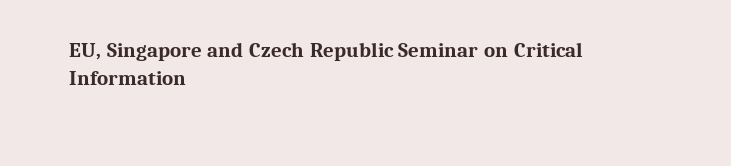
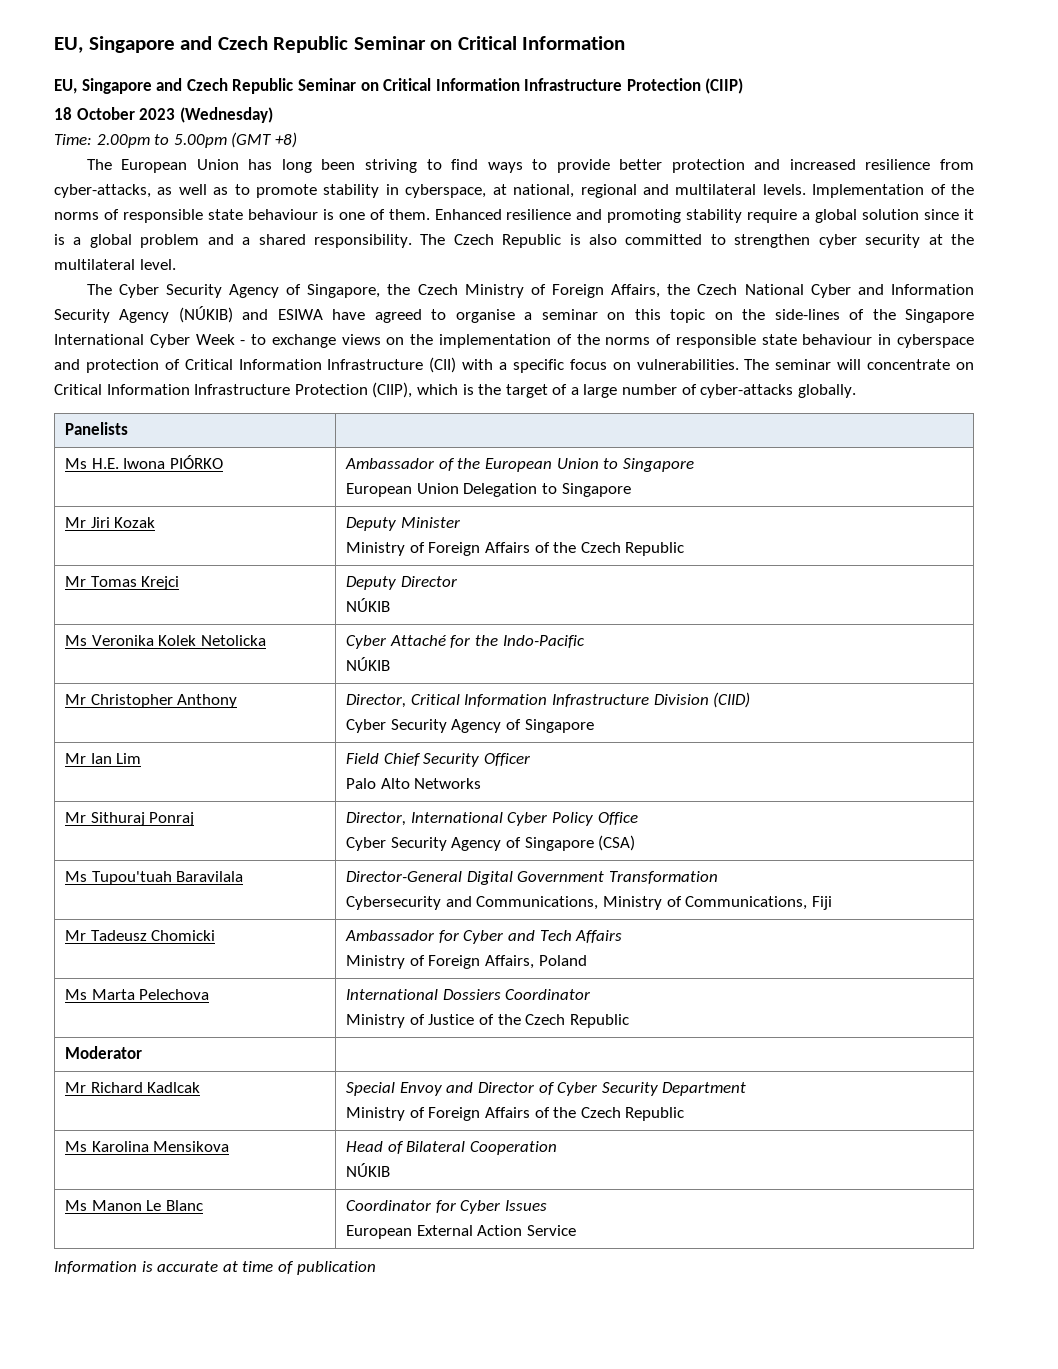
[69,42,583,61] [69,71,186,85] EU, Singapore and Czech Republic Seminar on Critical Information -> [54,36,626,53] [54,78,744,94] [54,107,273,123] [54,132,297,148] [86,159,974,173] [54,184,974,198] [54,209,974,223] [54,234,975,248] [54,259,176,270] [86,284,975,298] [54,306,975,323] [54,334,975,348] [54,357,974,373] [54,382,856,398] [65,422,129,435] [65,455,223,469] [345,458,694,472] [346,483,631,497] [65,517,156,528] [346,517,460,531] [346,542,685,556] [65,576,180,590] [346,576,457,590] [346,598,391,612] [65,635,266,646] [346,635,585,649] [346,657,391,671] [65,694,238,708] [346,692,751,708] [346,719,594,733] [65,753,142,764] [346,753,530,767] [346,778,482,789] [65,812,195,826] [346,812,638,826] [346,835,636,851] [65,871,244,885] [346,871,718,885] [346,896,832,910] [65,930,216,941] [345,930,623,944] [346,955,587,969] [65,989,210,1000] [346,989,591,1000] [346,1014,629,1028] [65,1046,143,1059] [65,1082,201,1093] [346,1082,747,1096] [346,1107,685,1121] [65,1141,230,1152] [346,1141,557,1155] [346,1163,391,1177] [65,1200,203,1211] [346,1200,547,1214] [346,1225,576,1239] [54,1261,376,1275] EU, Singapore and Czech Republic Seminar on Critical Information // EU, Singapore and Czech Republic Seminar on Critical Information Infrastructure Protection (CIIP) // 18 October 2023 (Wednesday) // Time: 2.00pm to 5.00pm (GMT +8) // The European Union has long been striving to find ways to provide better protection and increased resilience from cyber-attacks, as well as to promote stability in cyberspace, at national, regional and multilateral levels. Implementation of the norms of responsible state behaviour is one of them. Enhanced resilience and promoting stability require a global solution since it is a global problem and a shared responsibility. The Czech Republic is also committed to strengthen cyber security at the multilateral level. // The Cyber Security Agency of Singapore, the Czech Ministry of Foreign Affairs, the Czech National Cyber and Information Security Agency (NÚKIB) and ESIWA have agreed to organise a seminar on this topic on the side-lines of the Singapore International Cyber Week - to exchange views on the implementation of the norms of responsible state behaviour in cyberspace and protection of Critical Information Infrastructure (CII) with a specific focus on vulnerabilities. The seminar will concentrate on Critical Information Infrastructure Protection (CIIP), which is the target of a large number of cyber-attacks globally. // Panelists | // Ms H.E. Iwona PIÓRKO | Ambassador of the European Union to Singapore // European Union Delegation to Singapore // Mr Jiri Kozak | Deputy Minister // Ministry of Foreign Affairs of the Czech Republic // Mr Tomas Krejci | Deputy Director // NÚKIB // Ms Veronika Kolek Netolicka | Cyber Attaché for the Indo-Pacific // NÚKIB // Mr Christopher Anthony | Director, Critical Information Infrastructure Division (CIID) // Cyber Security Agency of Singapore // Mr Ian Lim | Field Chief Security Officer // Palo Alto Networks // Mr Sithuraj Ponraj | Director, International Cyber Policy Office // Cyber Security Agency of Singapore (CSA) // Ms Tupou'tuah Baravilala | Director-General Digital Government Transformation // Cybersecurity and Communications, Ministry of Communications, Fiji // Mr Tadeusz Chomicki | Ambassador for Cyber and Tech Affairs // Ministry of Foreign Affairs, Poland // Ms Marta Pelechova | International Dossiers Coordinator // Ministry of Justice of the Czech Republic // Moderator | // Mr Richard Kadlcak | Special Envoy and Director of Cyber Security Department // Ministry of Foreign Affairs of the Czech Republic // Ms Karolina Mensikova | Head of Bilateral Cooperation // NÚKIB // Ms Manon Le Blanc | Coordinator for Cyber Issues // European External Action Service // Information is accurate at time of publication

